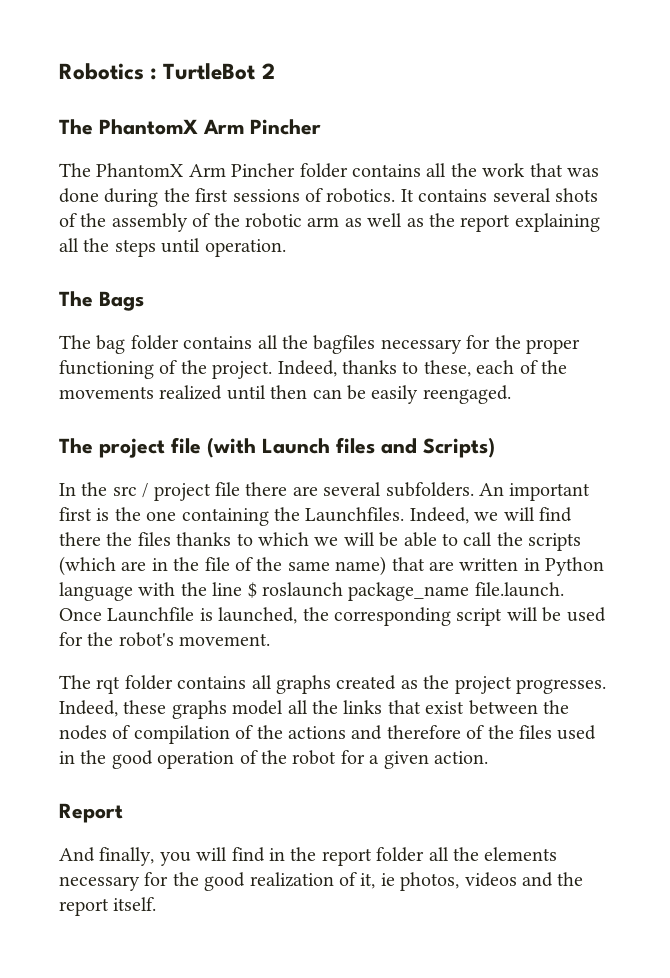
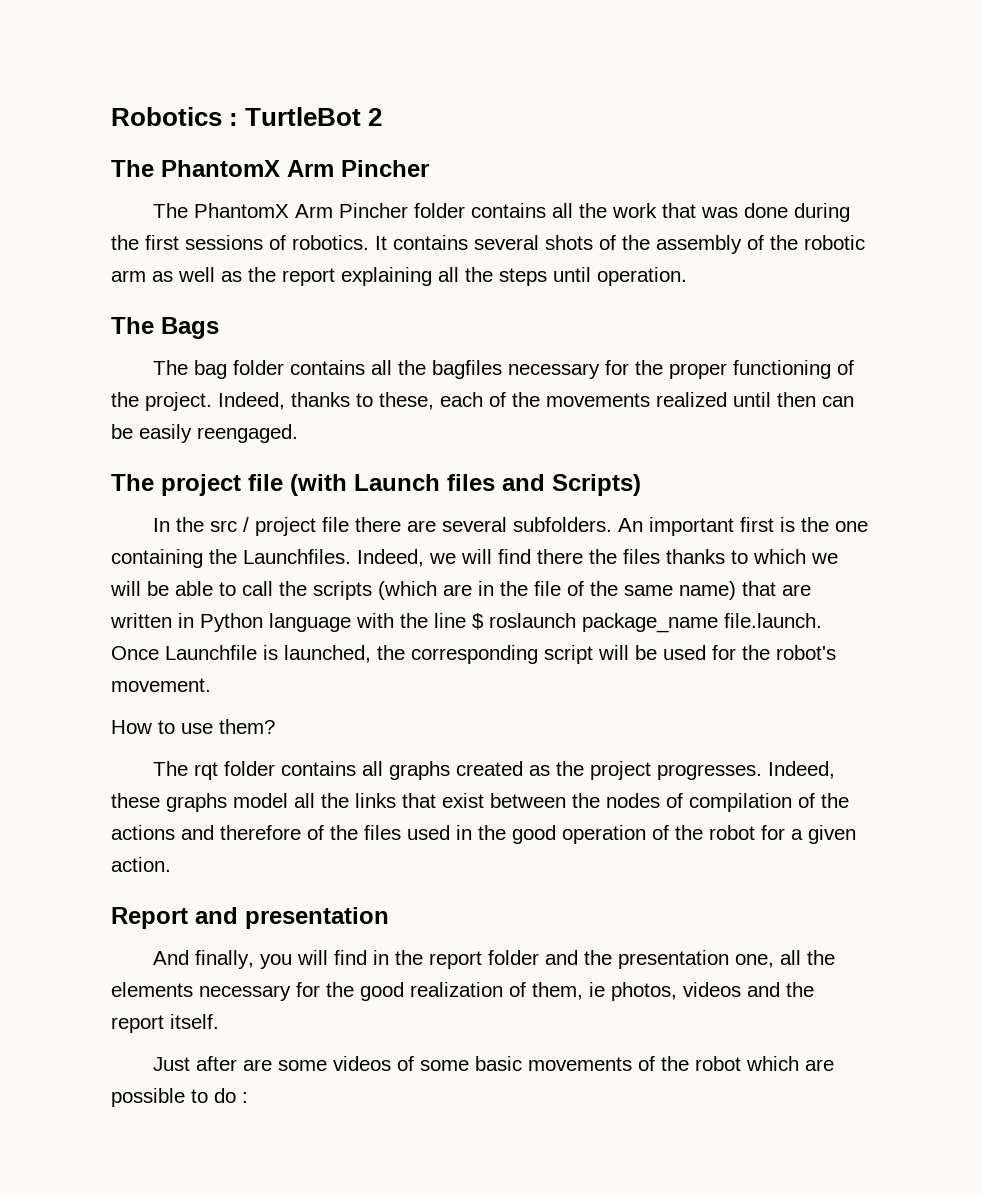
(271, 639) none -> [111,719,275,734] // How to use them?
(123, 813) none -> [195,907,389,929] and presentation
(425, 854) none -> [545,950,775,969] and the presentation one,
[360,873,376,889] it, -> [532,982,583,1000] them,
(157, 904) none -> [153,1056,835,1071] [111,1088,248,1107] // Just after are some videos of some basic movements of the robot which are possible to do :

